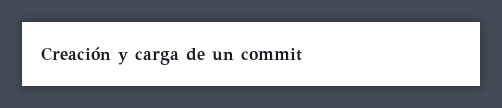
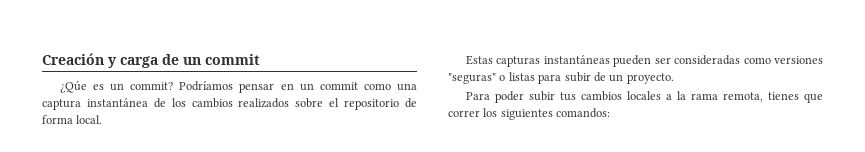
(302, 54) none -> [59,80,417,93] [42,98,418,110] [42,115,103,124] [465,55,823,67] [448,72,674,84] [465,91,823,103] [448,108,611,120] // ¿Qúe es un commit? Podríamos pensar en un commit como una captura instantánea de los cambios realizados sobre el repositorio de forma local. // Estas capturas instantáneas pueden ser consideradas como versiones "seguras" o listas para subir de un proyecto. // Para poder subir tus cambios locales a la rama remota, tienes que correr los siguientes comandos:

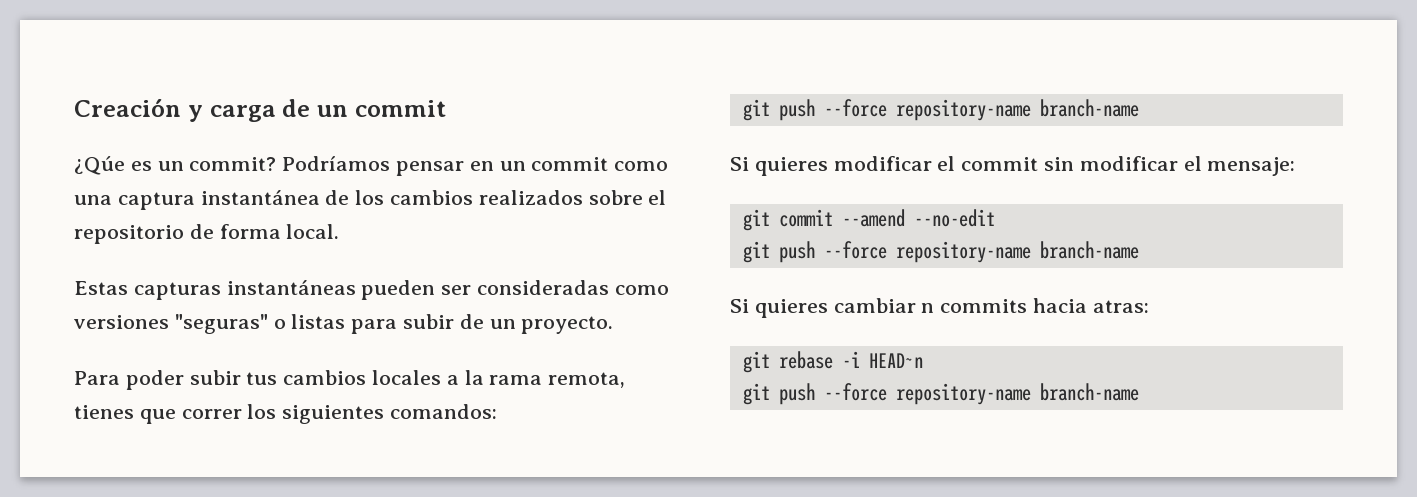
(611, 113) none -> [742,99,1139,121] [730,156,1296,176] [742,209,995,231] [742,241,1139,263] [730,298,1149,318] [742,351,923,373] [742,383,1139,405] // git push --force repository-name branch-name // Si quieres modificar el commit sin modificar el mensaje: // git commit --amend --no-edit // git push --force repository-name branch-name // Si quieres cambiar n commits hacia atras: // git rebase -i HEAD~n // git push --force repository-name branch-name

